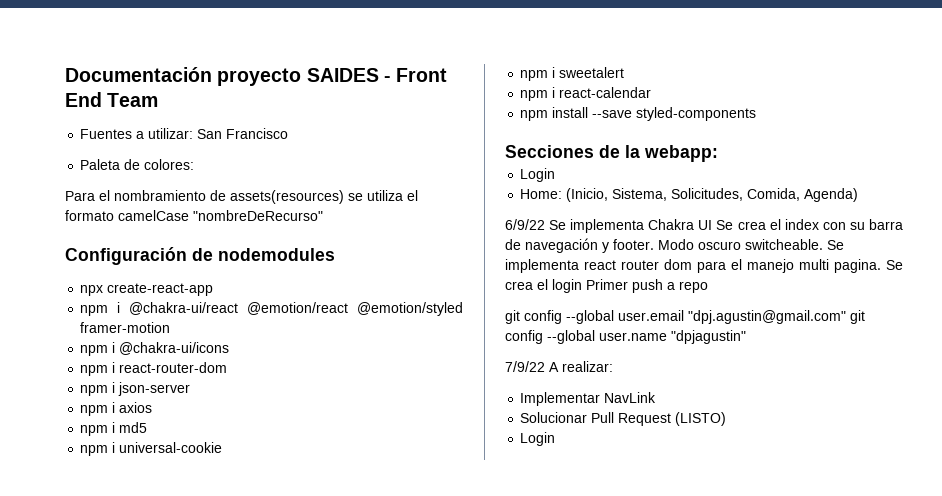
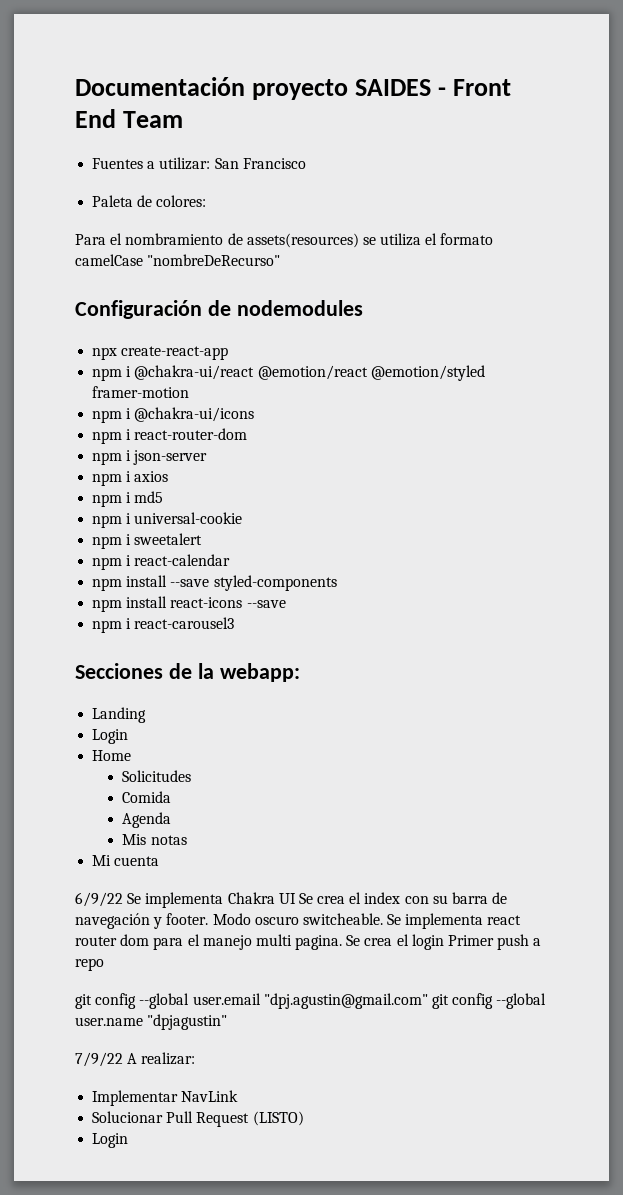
(757, 114) none -> [92,596,286,612] [92,617,235,633] // npm install react-icons --save // npm i react-carousel3
(718, 153) none -> [92,707,147,723] // Landing
[520,188,859,202] Home: (Inicio, Sistema, Solicitudes, Comida, Agenda) -> [92,750,132,761] [122,770,192,782] [122,791,172,803] [122,812,172,828] [122,834,187,845] [92,855,160,866] Home // Solicitudes // Comida // Agenda // Mis notas // Mi cuenta

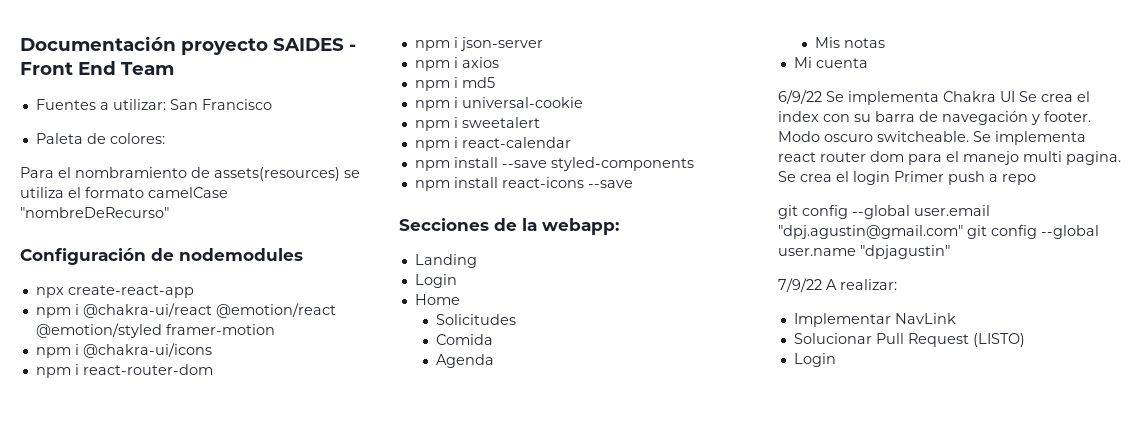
[92,617,235,633] // npm i react-carousel3 -> (633, 184) none

